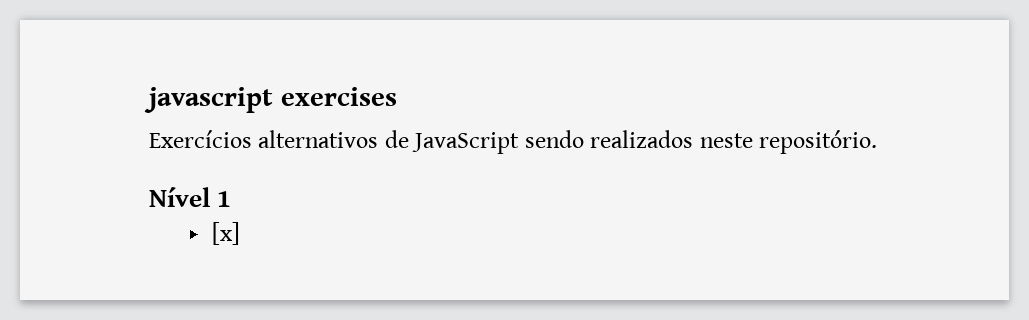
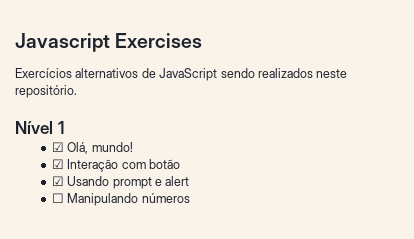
[144,87,397,113] javascript exercises -> [15,33,203,52] Javascript Exercises
[211,222,240,245] [x] -> [51,142,133,154] [51,159,180,172] [51,176,190,189] [51,193,190,206] ☑ Olá, mundo! // ☑ Interação com botão // ☑ Usando prompt e alert // ☐ Manipulando números

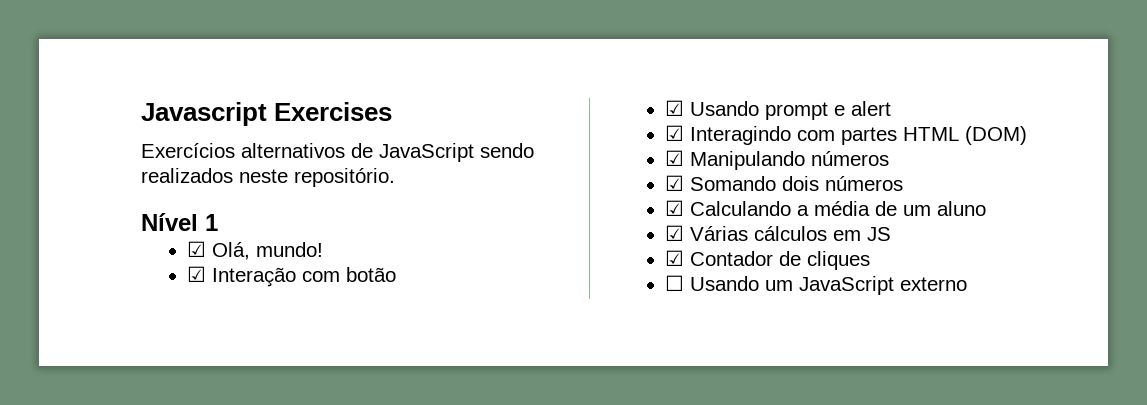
[51,193,190,206] ☐ Manipulando números -> [665,125,1028,145] [665,150,890,170] [665,175,904,191] [665,200,987,216] [665,225,892,241] [665,250,871,270] [665,275,968,295] ☑ Interagindo com partes HTML (DOM) // ☑ Manipulando números // ☑ Somando dois números // ☑ Calculando a média de um aluno // ☑ Várias cálculos em JS // ☑ Contador de cliques // ☐ Usando um JavaScript externo

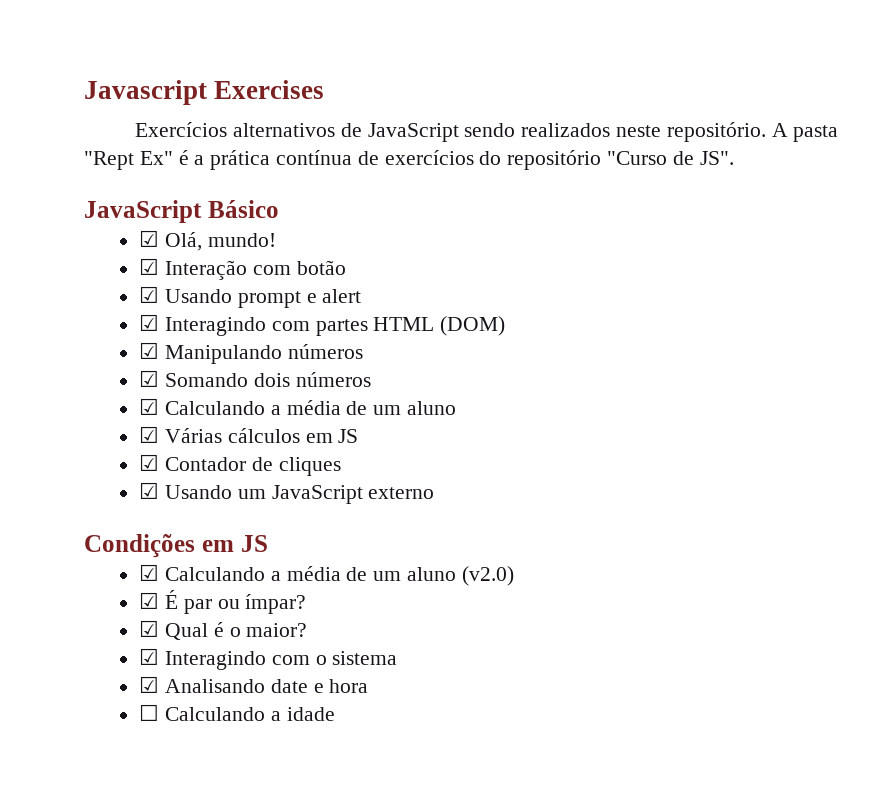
[141,213,218,231] // Nível 1 -> [771,123,839,142] [84,150,734,170] [84,200,279,223] A pasta "Rept Ex" é a prática contínua de exercícios do repositório "Curso de JS". // JavaScript Básico
[665,275,685,291] ☐ -> [139,482,160,499] ☑
(968, 284) none -> [84,534,268,558] [139,564,514,586] [139,590,307,614] [139,620,308,640] [139,648,398,670] [139,676,369,693] [139,704,335,721] // Condições em JS // ☑ Calculando a média de um aluno (v2.0) // ☑ É par ou ímpar? // ☑ Qual é o maior? // ☑ Interagindo com o sistema // ☑ Analisando date e hora // ☐ Calculando a idade

